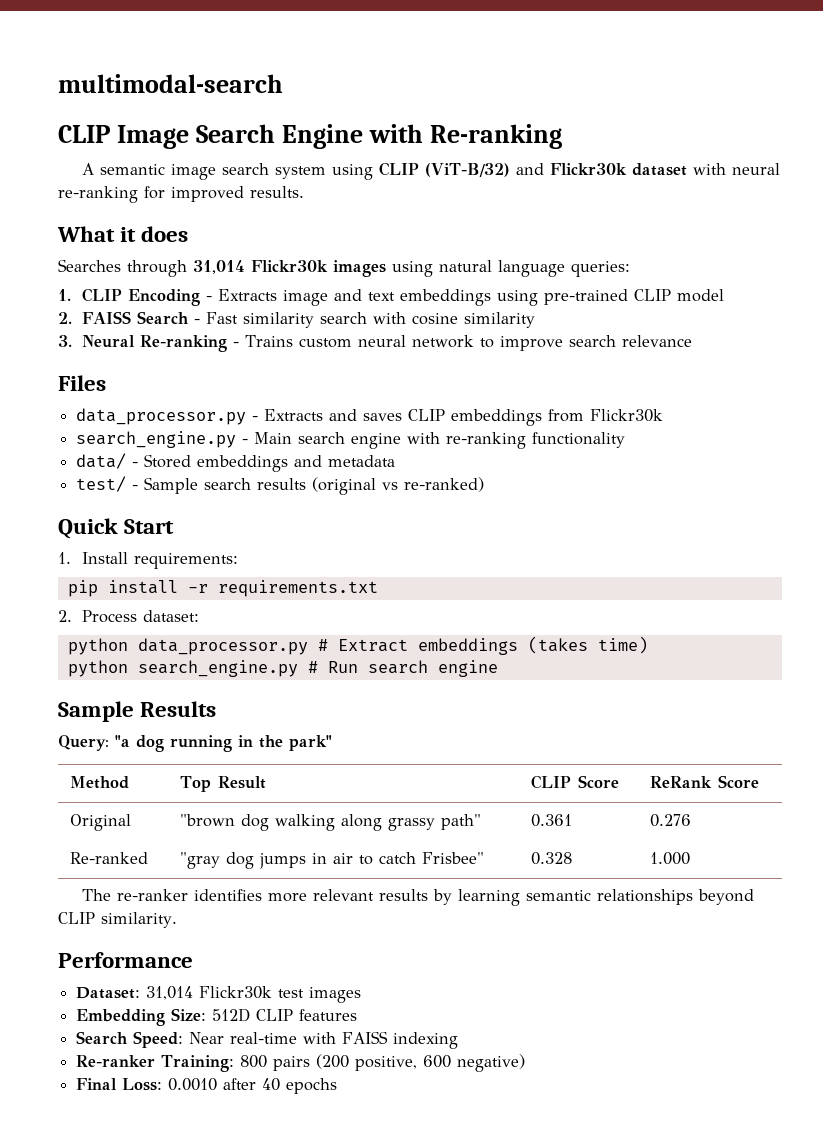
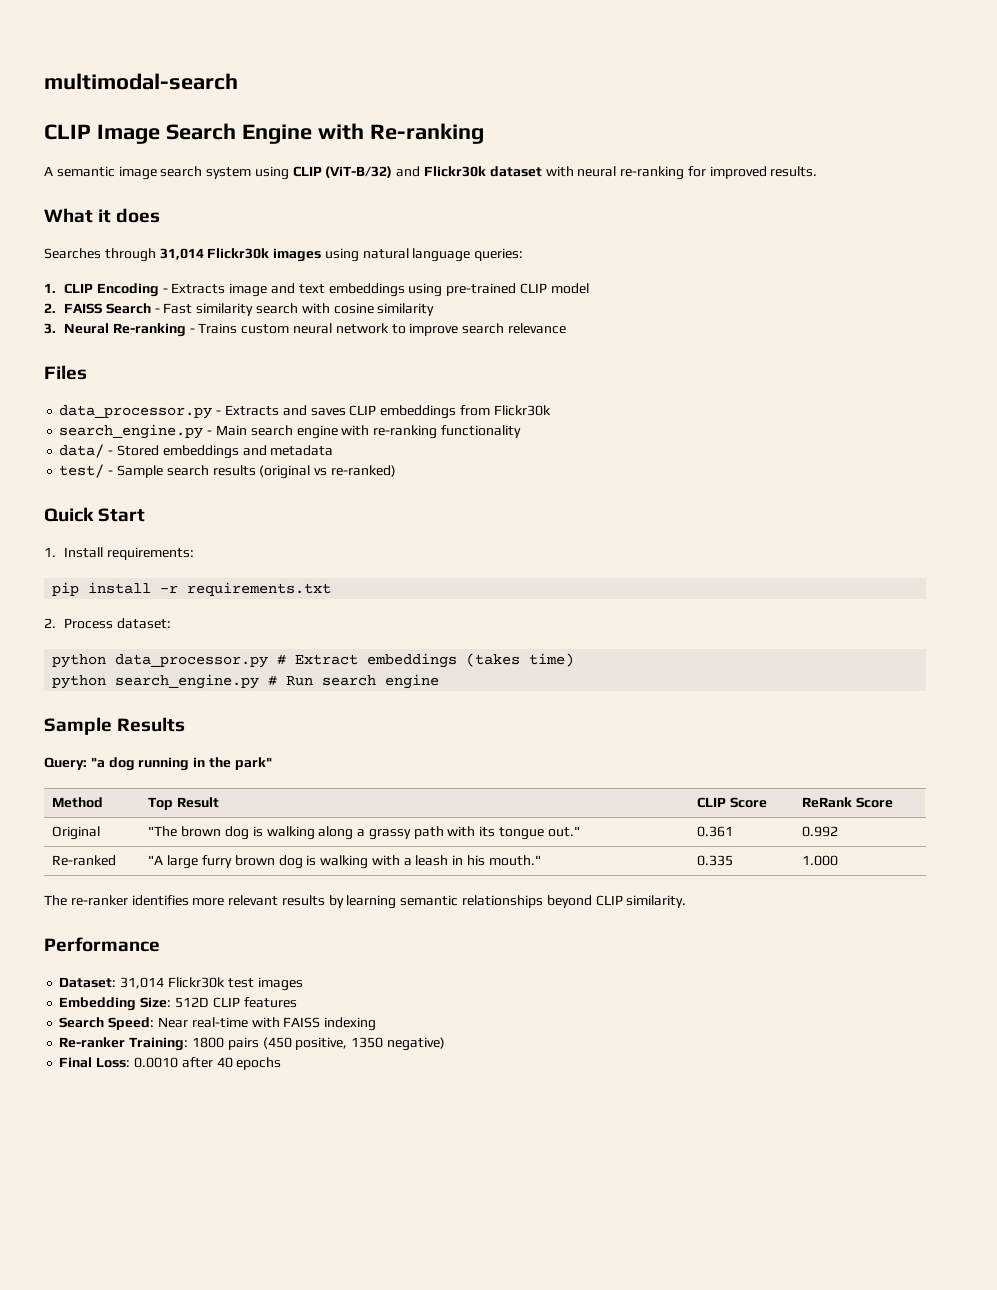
[179,814,481,831] "brown dog walking along grassy path" -> [148,826,580,840] "The brown dog is walking along a grassy path with its tongue out."
[649,814,691,827] 0.276 -> [802,826,839,837] 0.992
[179,852,484,869] [530,852,572,865] "gray dog jumps in air to catch Frisbee" | 0.328 -> [148,855,541,869] [697,855,734,866] "A large furry brown dog is walking with a leash in his mouth." | 0.335
[240,1054,452,1071] 800 pairs (200 positive, 600 -> [191,1037,384,1050] 1800 pairs (450 positive, 1350

